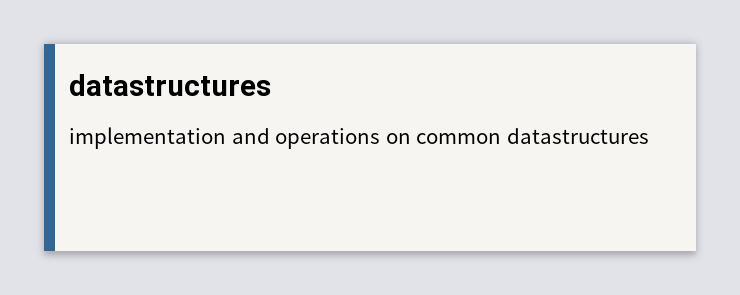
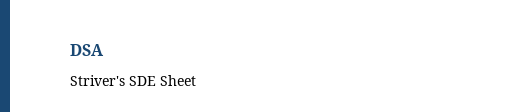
[69,74,271,96] [69,127,649,149] datastructures // implementation and operations on common datastructures -> [70,44,104,56] [70,75,196,86] DSA // Striver's SDE Sheet

